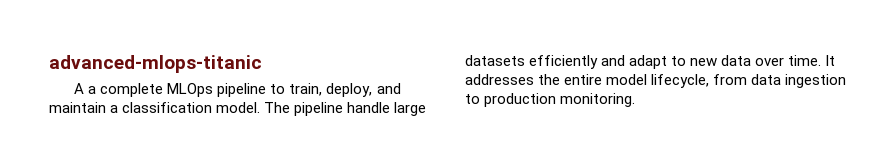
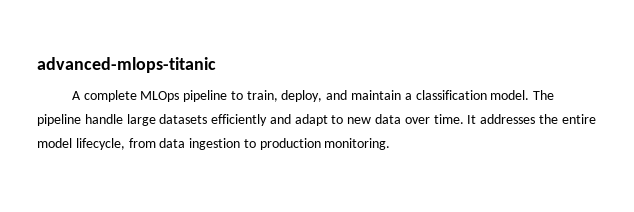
[88,86,97,94] a -> (81, 95) none

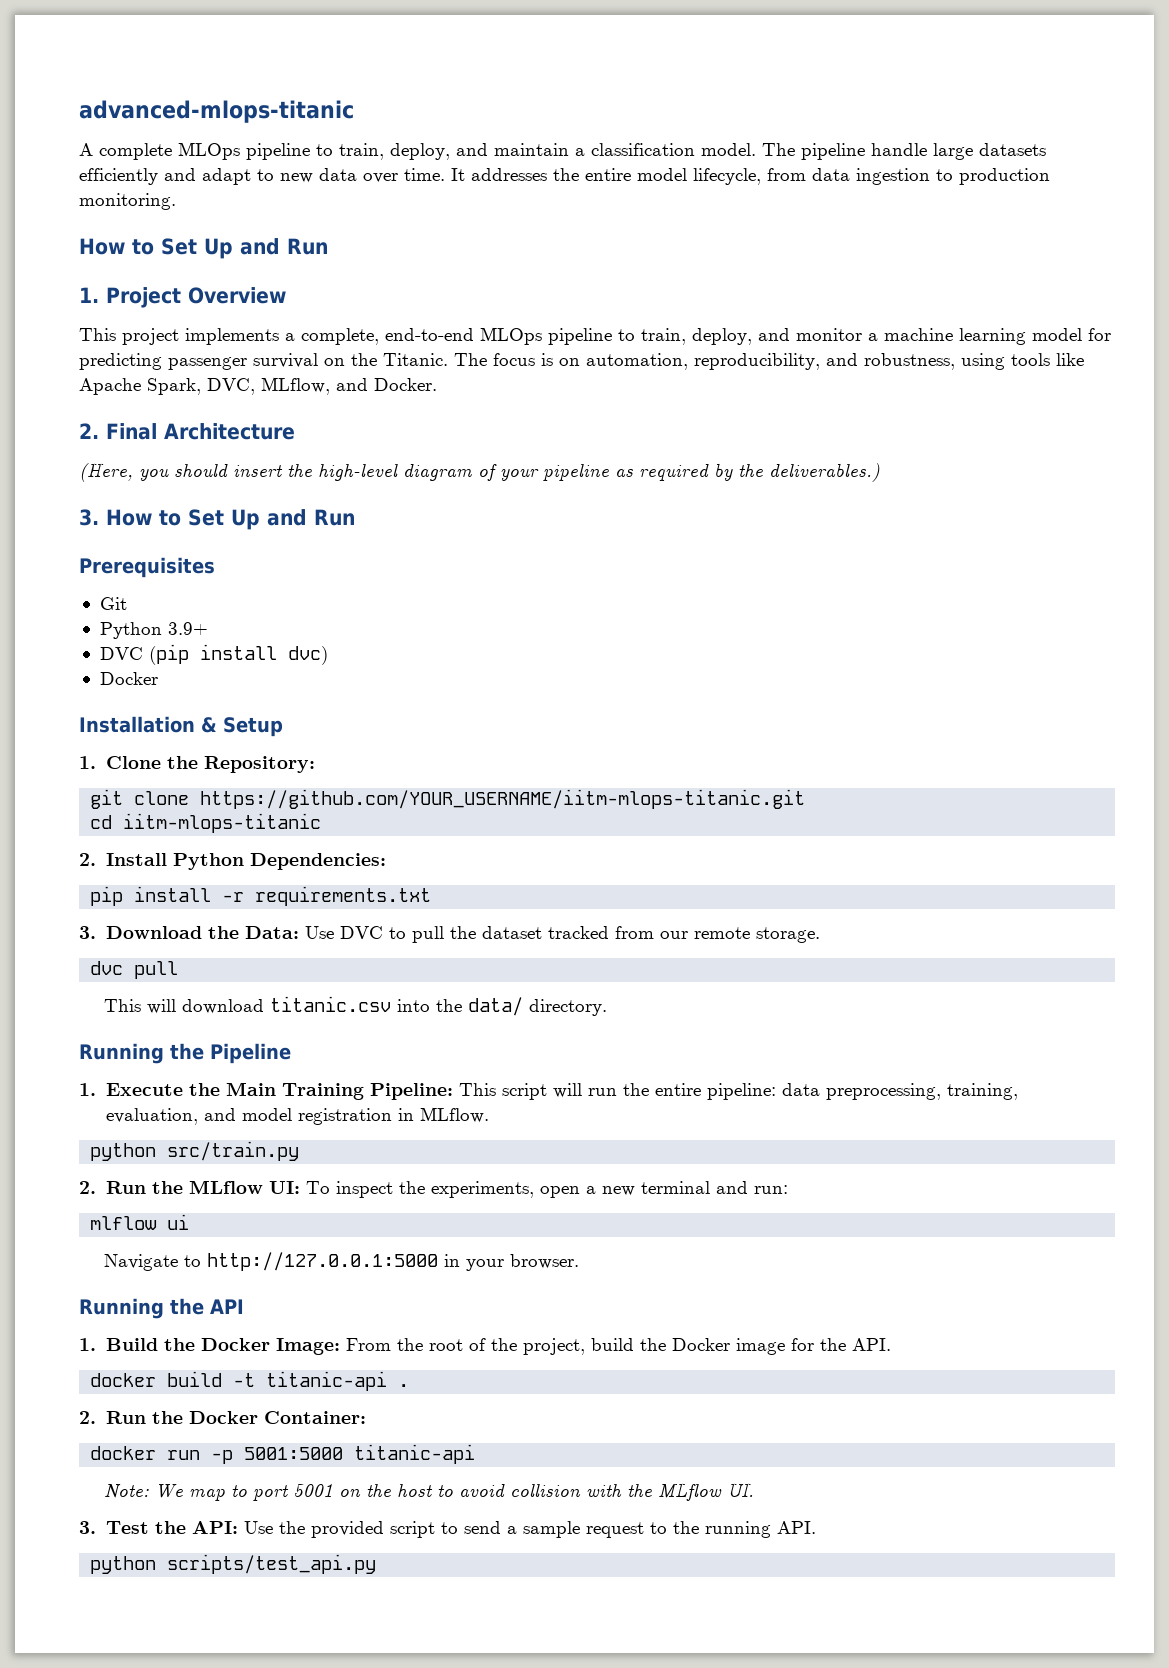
(391, 144) none -> [79,238,328,259] [79,287,286,308] [79,327,1111,345] [79,353,1084,370] [79,377,437,395] [79,423,295,440] [79,463,880,482] [79,509,355,530] [79,557,215,578] [99,597,127,610] [99,622,208,639] [99,644,328,665] [99,672,158,685] [79,716,283,737] [79,756,315,773] [90,789,806,809] [90,813,322,833] [79,853,386,870] [90,886,432,906] [79,926,820,943] [90,961,179,979] [104,996,608,1016] [79,1043,291,1064] [79,1082,1018,1100] [105,1107,489,1125] [90,1141,300,1161] [79,1180,788,1198] [90,1214,190,1230] [104,1252,580,1271] [79,1298,244,1319] [79,1338,891,1355] [90,1371,410,1391] [79,1411,366,1424] [90,1444,476,1464] [104,1483,755,1501] [79,1521,816,1538] [90,1554,377,1574] // How to Set Up and Run // 1. Project Overview // This project implements a complete, end-to-end MLOps pipeline to train, deploy, and monitor a machine learning model for predicting passenger survival on the Titanic. The focus is on automation, reproducibility, and robustness, using tools like Apache Spark, DVC, MLflow, and Docker. // 2. Final Architecture // (Here, you should insert the high-level diagram of your pipeline as required by the deliverables.) // 3. How to Set Up and Run // Prerequisites // Git // Python 3.9+ // DVC (pip install dvc) // Docker // Installation & Setup // 1. Clone the Repository: // git clone https://github.com/YOUR_USERNAME/iitm-mlops-titanic.git // cd iitm-mlops-titanic // 2. Install Python Dependencies: // pip install -r requirements.txt // 3. Download the Data: Use DVC to pull the dataset tracked from our remote storage. // dvc pull // This will download titanic.csv into the data/ directory. // Running the Pipeline // 1. Execute the Main Training Pipeline: This script will run the entire pipeline: data preprocessing, training, evaluation, and model registration in MLflow. // python src/train.py // 2. Run the MLflow UI: To inspect the experiments, open a new terminal and run: // mlflow ui // Navigate to http://127.0.0.1:5000 in your browser. // Running the API // 1. Build the Docker Image: From the root of the project, build the Docker image for the API. // docker build -t titanic-api . // 2. Run the Docker Container: // docker run -p 5001:5000 titanic-api // Note: We map to port 5001 on the host to avoid collision with the MLflow UI. // 3. Test the API: Use the provided script to send a sample request to the running API. // python scripts/test_api.py

